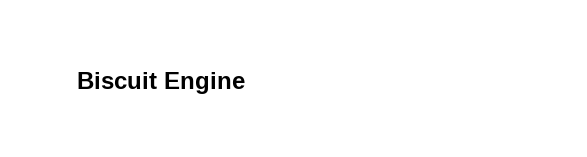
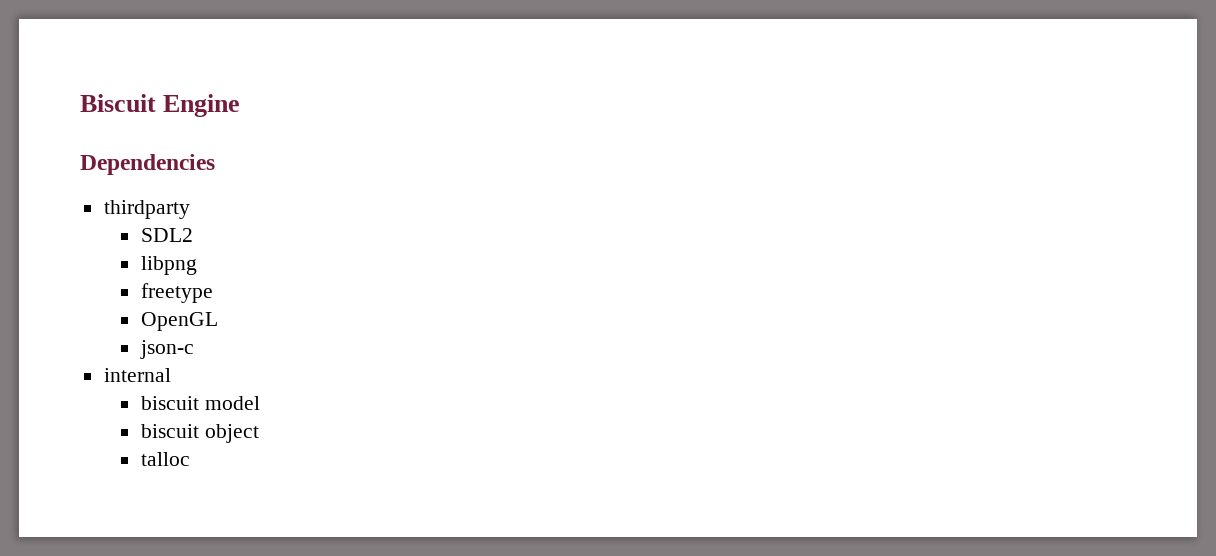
(245, 83) none -> [80,154,215,175] [103,200,190,219] [140,228,193,242] [140,256,197,275] [140,283,213,303] [140,312,218,331] [139,340,194,359] [103,368,171,382] [140,396,260,410] [140,424,259,443] [140,452,190,466] // Dependencies // thirdparty // SDL2 // libpng // freetype // OpenGL // json-c // internal // biscuit model // biscuit object // talloc

